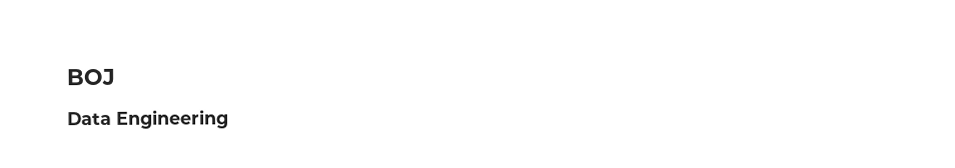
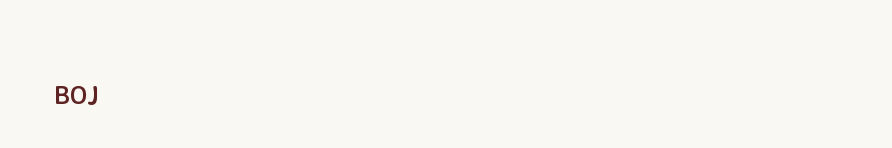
[67,109,229,129] // Data Engineering -> (99, 95) none

